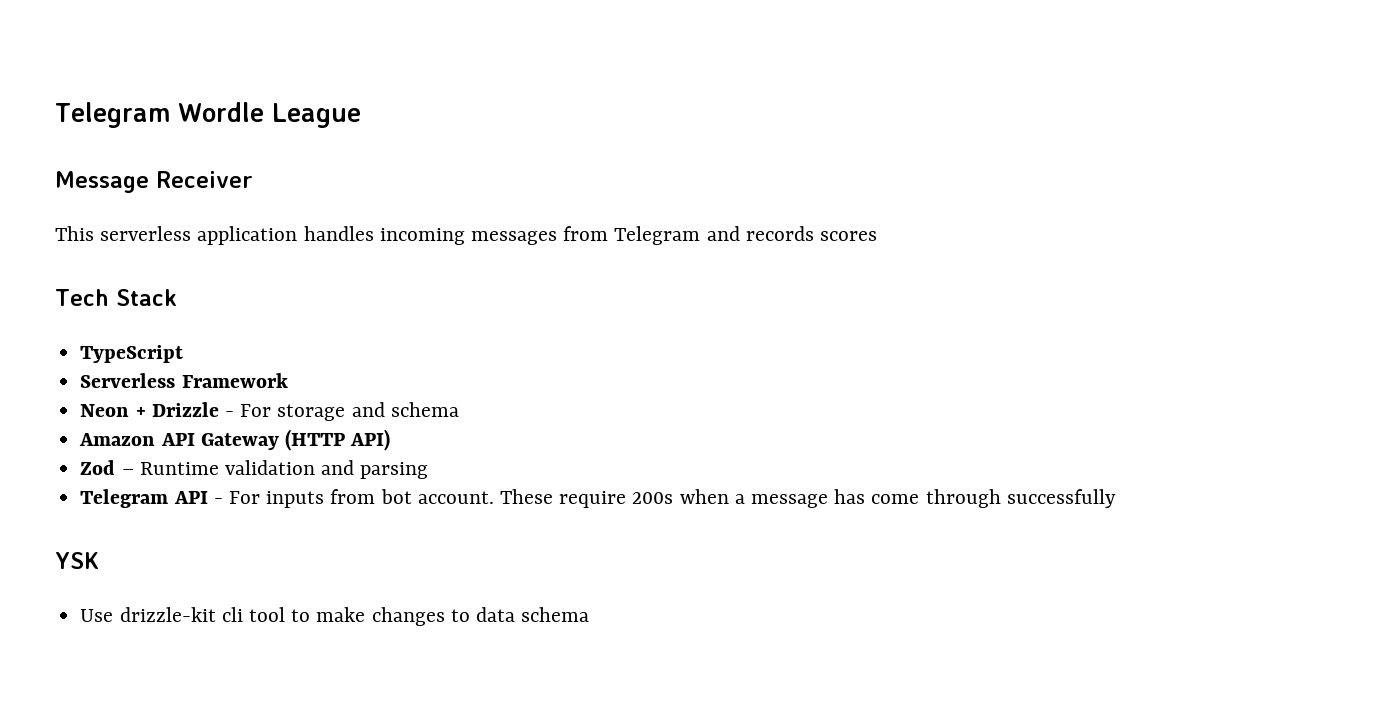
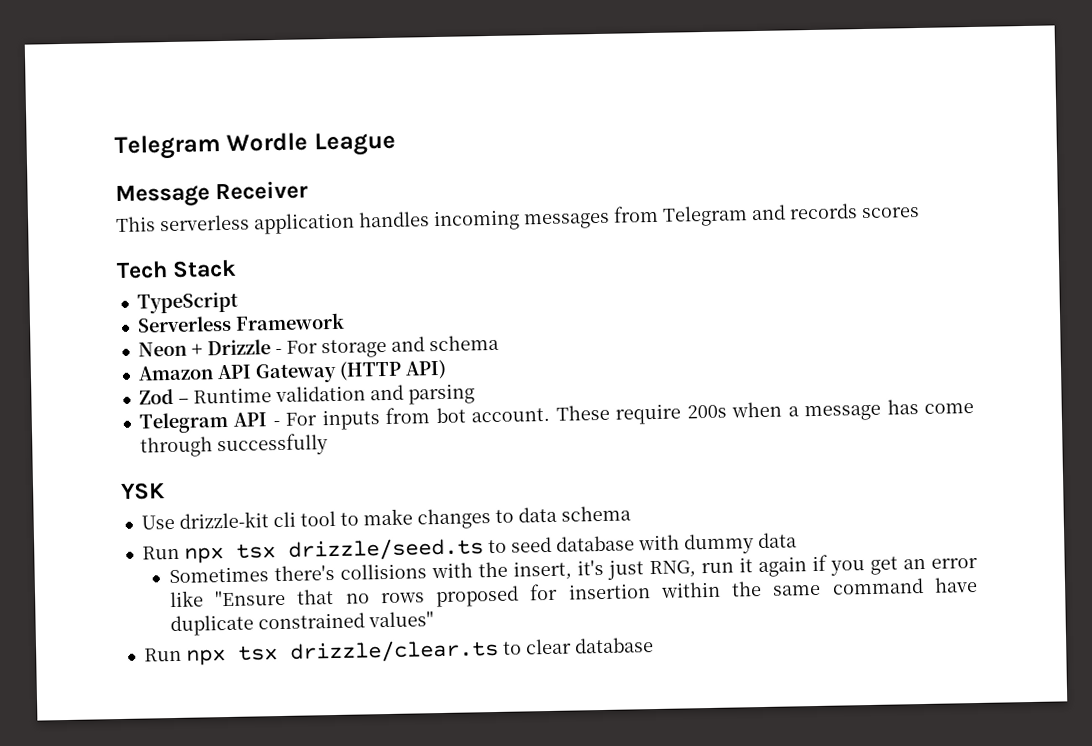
(590, 614) none -> [141,532,797,564] [168,554,979,584] [169,576,979,608] [169,611,434,637] [143,637,654,666] // Run npx tsx drizzle/seed.ts to seed database with dummy data // Sometimes there's collisions with the insert, it's just RNG, run it again if you get an error like "Ensure that no rows proposed for insertion within the same command have duplicate constrained values" // Run npx tsx drizzle/clear.ts to clear database

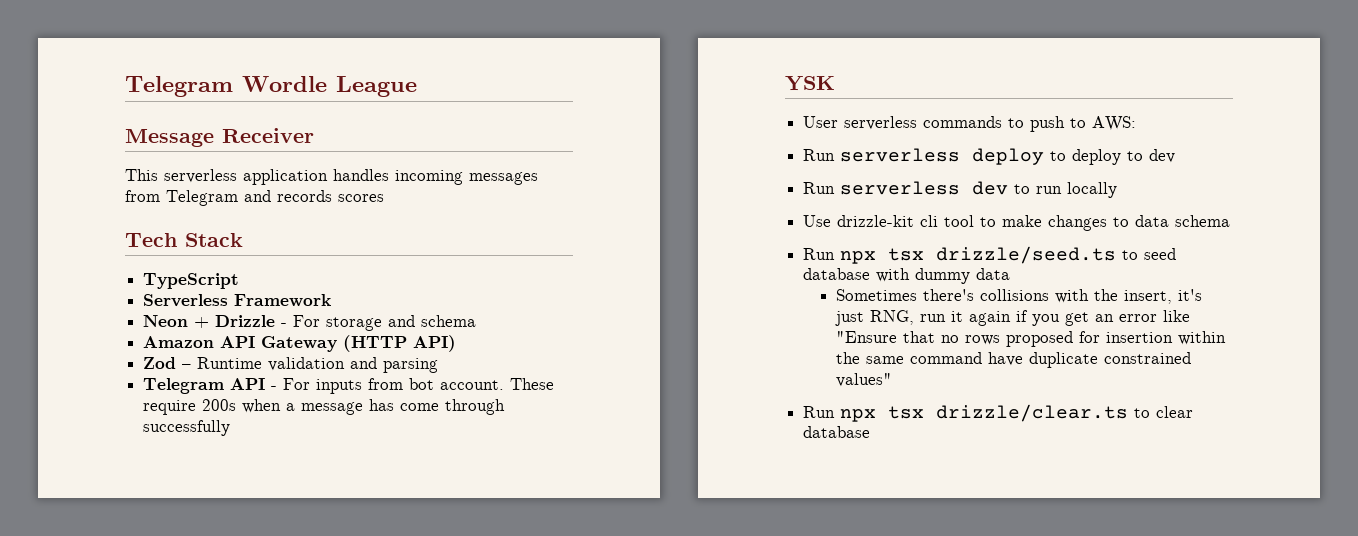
(165, 491) none -> [803,116,1137,132] [803,148,1176,165] [803,181,1118,198] // User serverless commands to push to AWS: // Run serverless deploy to deploy to dev // Run serverless dev to run locally

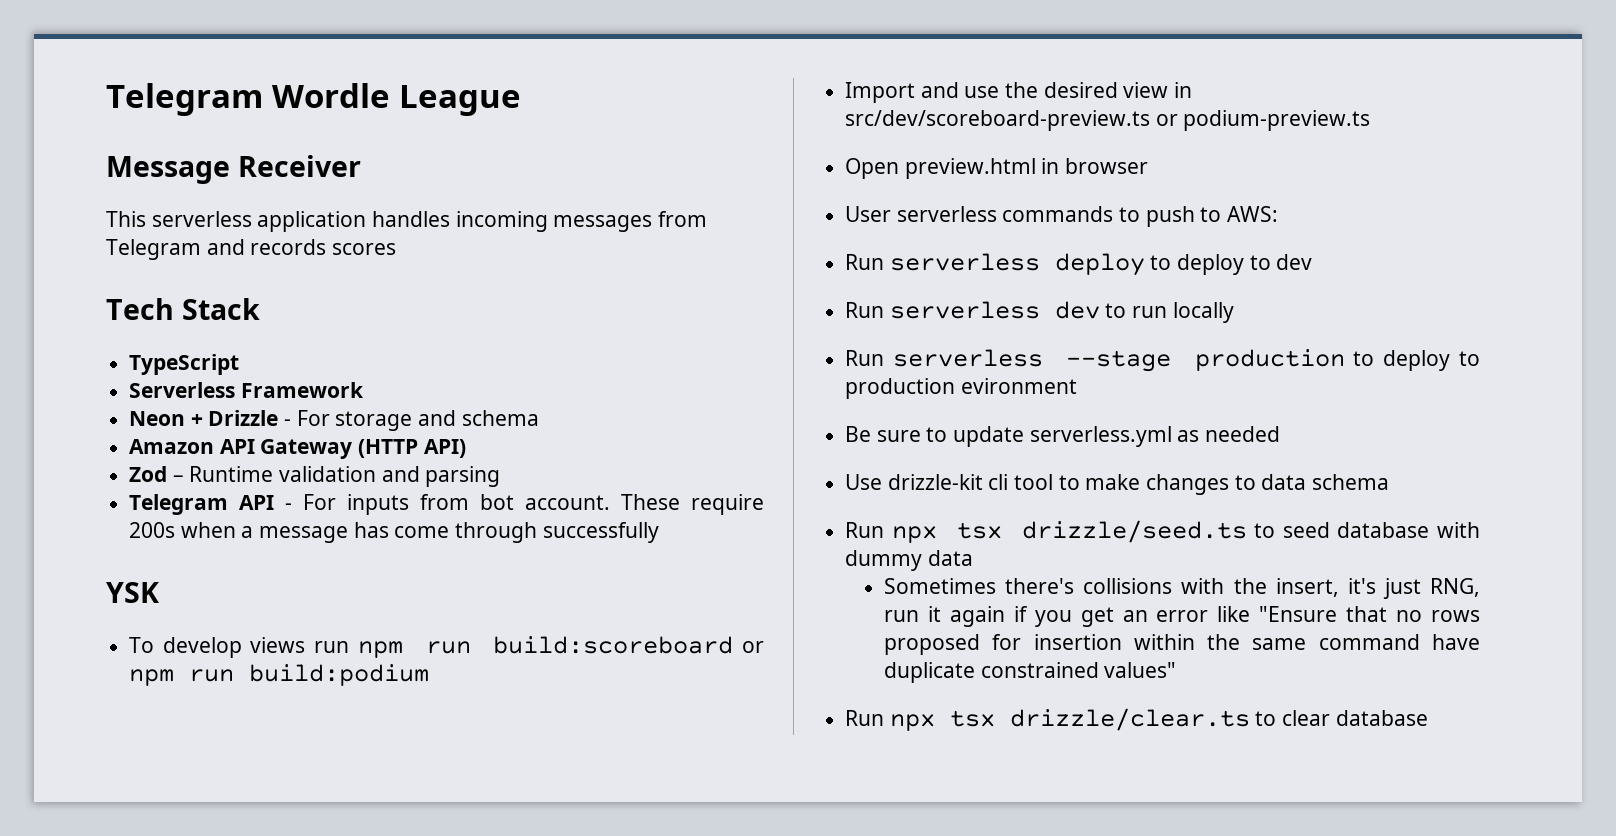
(835, 83) none -> [129,636,764,658] [129,664,430,686] [845,82,1193,103] [845,110,1371,131] [845,158,1149,179] // To develop views run npm run build:scoreboard or npm run build:podium // Import and use the desired view in src/dev/scoreboard-preview.ts or podium-preview.ts // Open preview.html in browser
(1118, 190) none -> [845,349,1480,372] [845,378,1077,399] [845,426,1281,447] // Run serverless --stage production to deploy to production evironment // Be sure to update serverless.yml as needed

